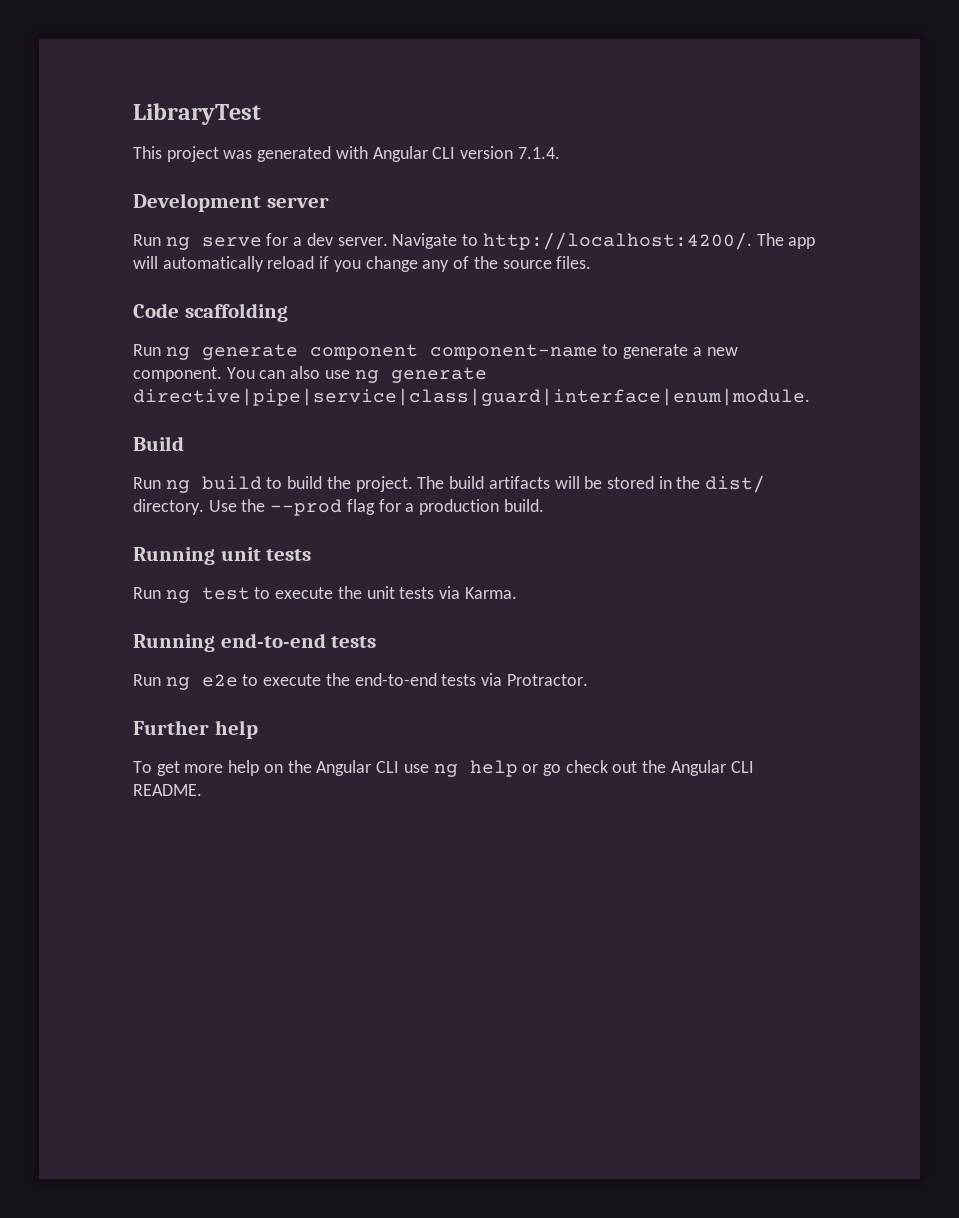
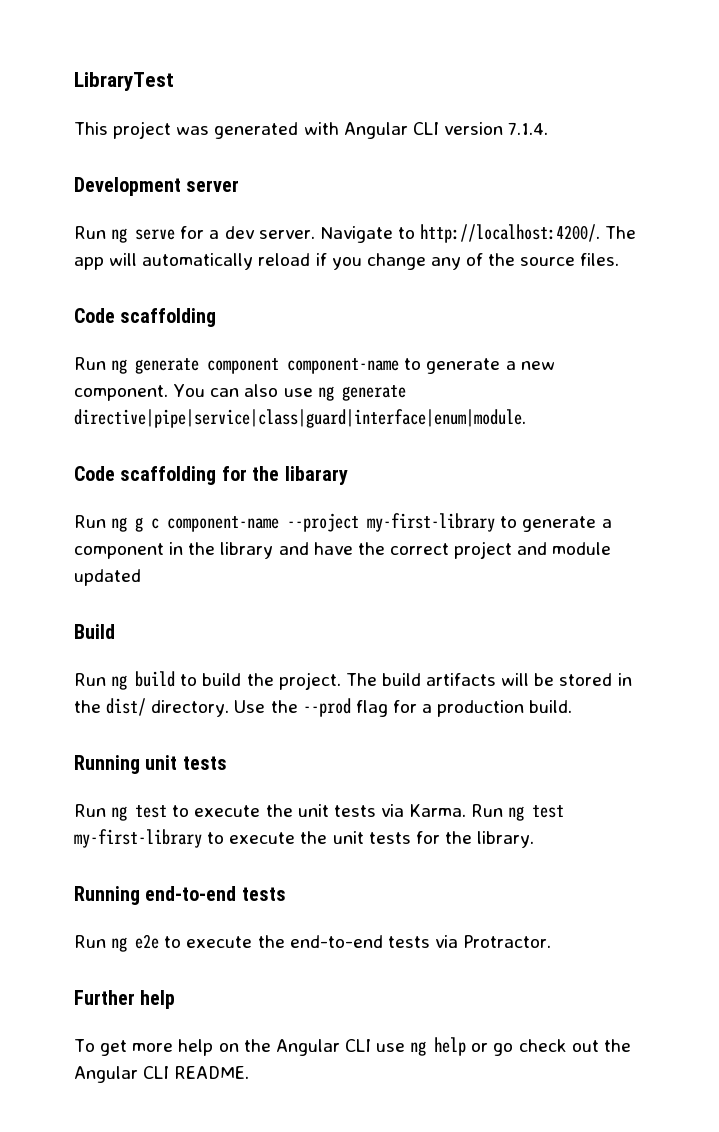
(810, 397) none -> [74,466,348,485] [74,513,612,532] [74,541,612,559] [74,569,141,586] // Code scaffolding for the libarary // Run ng g c component-name --project my-first-library to generate a component in the library and have the correct project and module updated
(517, 593) none -> [471,804,565,821] [74,829,535,848] Run ng test my-first-library to execute the unit tests for the library.

